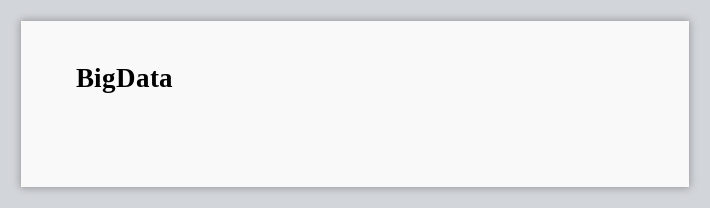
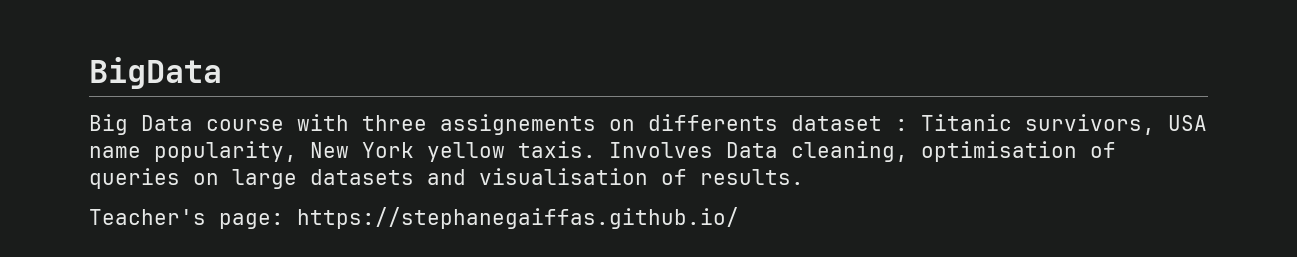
(173, 80) none -> [89,114,1207,135] [89,141,1116,162] [89,168,804,189] [89,207,739,229] // Big Data course with three assignements on differents dataset : Titanic survivors, USA name popularity, New York yellow taxis. Involves Data cleaning, optimisation of queries on large datasets and visualisation of results. // Teacher's page: https://stephanegaiffas.github.io/

